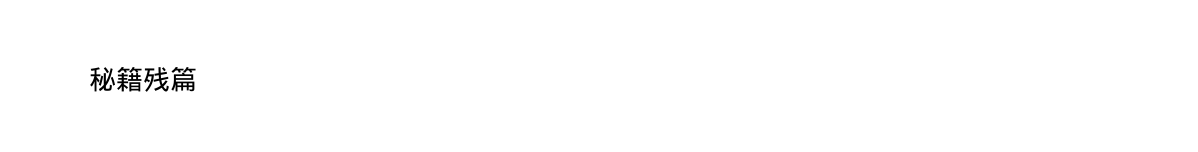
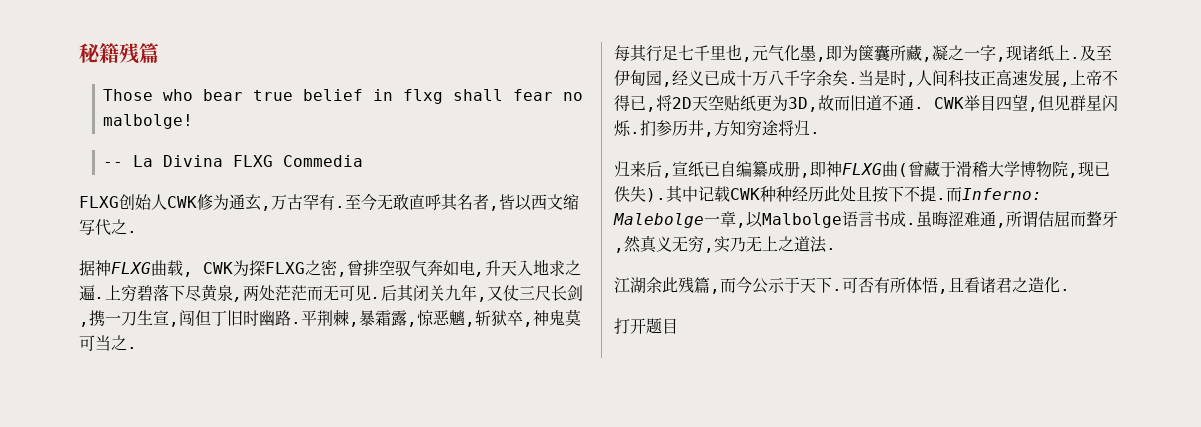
(197, 79) none -> [103,89,584,104] [103,114,194,129] [103,155,364,167] [79,193,579,211] [79,219,137,236] [79,259,581,277] [79,284,583,302] [79,309,581,327] [79,335,137,351] [614,44,1112,62] [614,69,1118,87] [614,94,1118,112] [613,120,820,137] [614,161,1110,178] [614,185,1042,203] [613,211,1118,228] [614,235,836,253] [614,276,1070,294] [614,318,678,334] // Those who bear true belief in flxg shall fear no malbolge! // -- La Divina FLXG Commedia // FLXG创始人CWK修为通玄,万古罕有.至今无敢直呼其名者,皆以西文缩写代之. // 据神FLXG曲载, CWK为探FLXG之密,曾排空驭气奔如电,升天入地求之遍.上穷碧落下尽黄泉,两处茫茫而无可见.后其闭关九年,又仗三尺长剑,携一刀生宣,闯但丁旧时幽路.平荆棘,暴霜露,惊恶魑,斩狱卒,神鬼莫可当之. // 每其行足七千里也,元气化墨,即为箧囊所藏,凝之一字,现诸纸上.及至伊甸园,经义已成十万八千字余矣.当是时,人间科技正高速发展,上帝不得已,将2D天空贴纸更为3D,故而旧道不通. CWK举目四望,但见群星闪烁.扪参历井,方知穷途将归. // 归来后,宣纸已自编纂成册,即神FLXG曲(曾藏于滑稽大学博物院,现已佚失).其中记载CWK种种经历此处且按下不提.而Inferno: Malebolge一章,以Malbolge语言书成.虽晦涩难通,所谓佶屈而聱牙,然真义无穷,实乃无上之道法. // 江湖余此残篇,而今公示于天下.可否有所体悟,且看诸君之造化. // 打开题目

